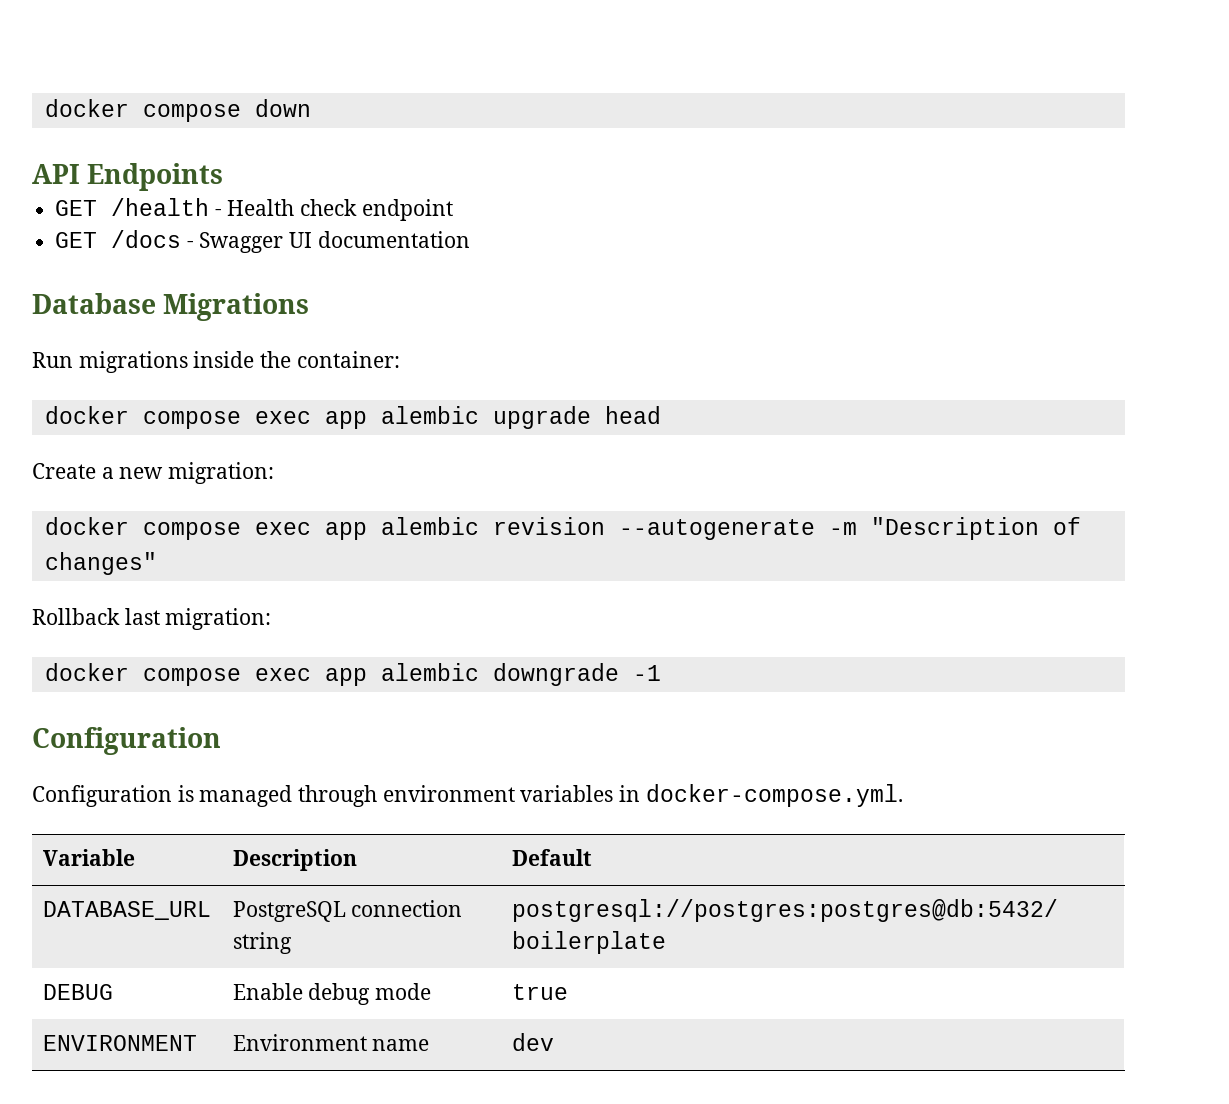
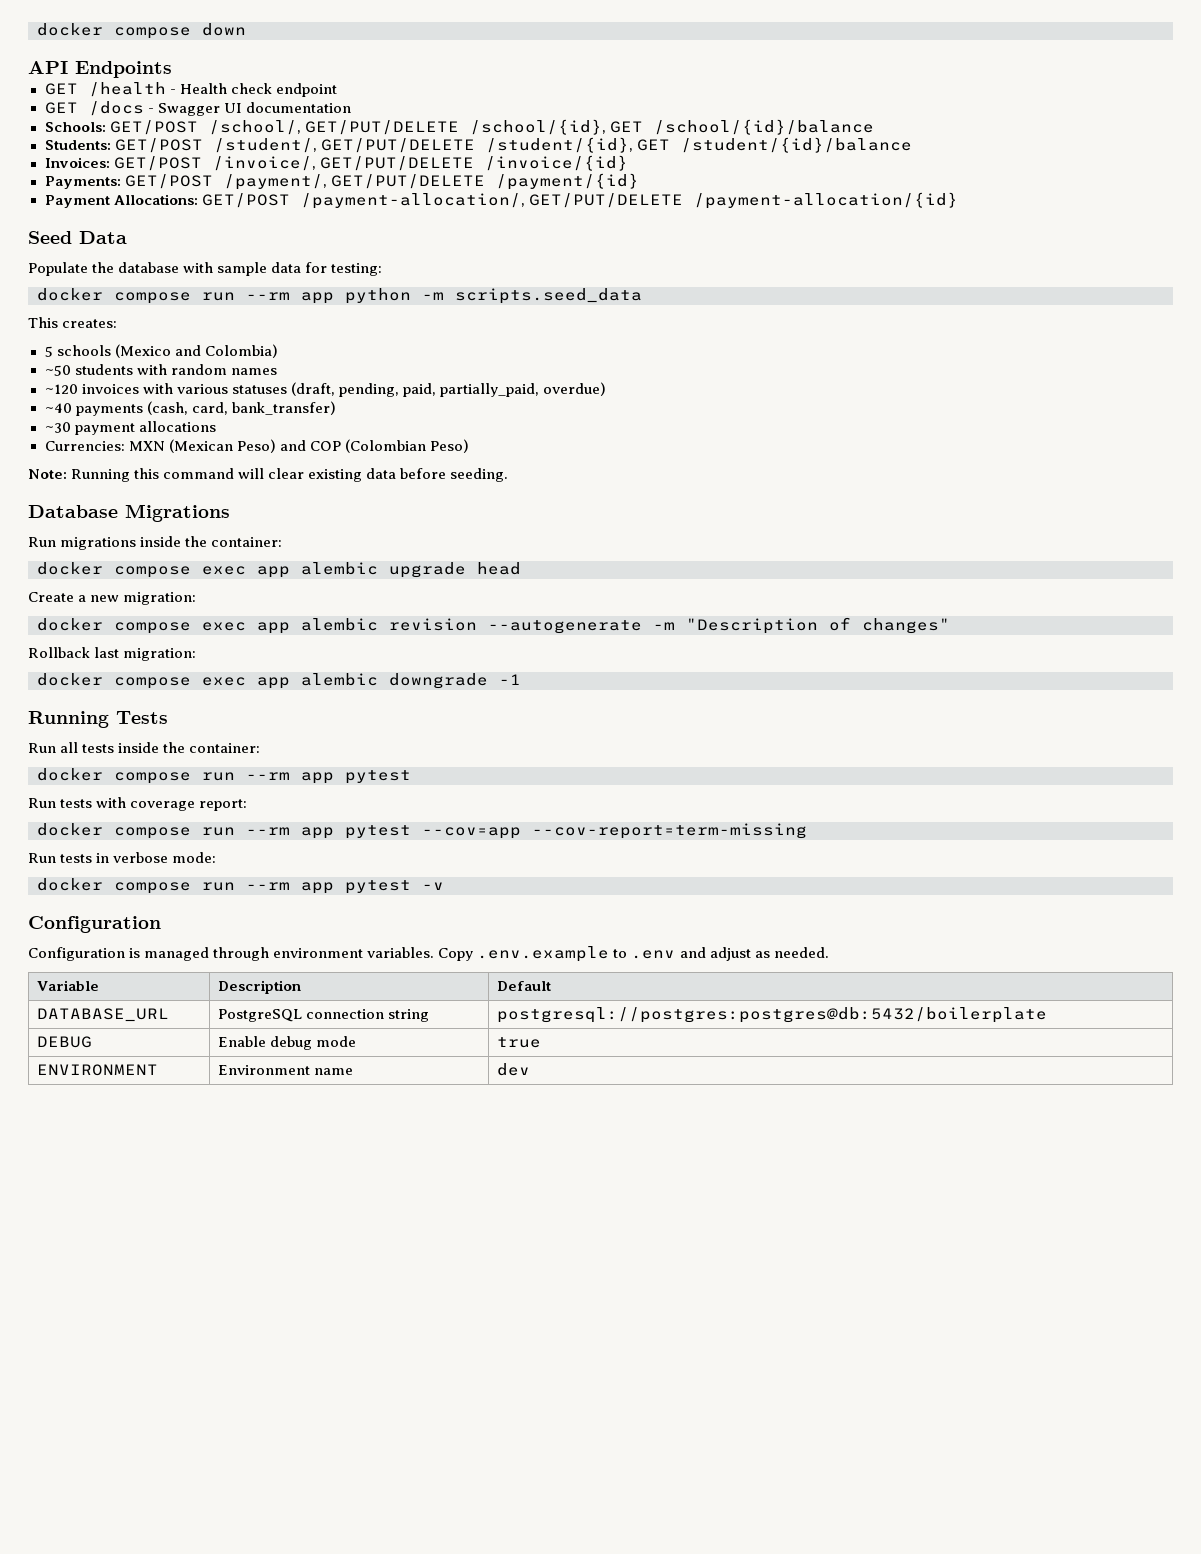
(470, 239) none -> [44,119,874,135] [44,137,912,153] [44,155,628,171] [44,173,639,190] [44,192,958,209] [28,231,127,244] [28,262,383,276] [37,288,642,304] [28,317,118,328] [44,344,278,358] [44,364,277,376] [44,382,606,397] [44,401,336,416] [44,421,216,435] [44,439,469,453] [28,468,509,482] // Schools: GET/POST /school/, GET/PUT/DELETE /school/{id}, GET /school/{id}/balance // Students: GET/POST /student/, GET/PUT/DELETE /student/{id}, GET /student/{id}/balance // Invoices: GET/POST /invoice/, GET/PUT/DELETE /invoice/{id} // Payments: GET/POST /payment/, GET/PUT/DELETE /payment/{id} // Payment Allocations: GET/POST /payment-allocation/, GET/PUT/DELETE /payment-allocation/{id} // Seed Data // Populate the database with sample data for testing: // docker compose run --rm app python -m scripts.seed_data // This creates: // 5 schools (Mexico and Colombia) // ~50 students with random names // ~120 invoices with various statuses (draft, pending, paid, partially_paid, overdue) // ~40 payments (cash, card, bank_transfer) // ~30 payment allocations // Currencies: MXN (Mexican Peso) and COP (Colombian Peso) // Note: Running this command will clear existing data before seeding.
(661, 673) none -> [28,711,168,728] [28,742,261,753] [37,768,411,784] [28,797,248,811] [37,823,807,839] [28,852,217,863] [37,878,444,894] // Running Tests // Run all tests inside the container: // docker compose run --rm app pytest // Run tests with coverage report: // docker compose run --rm app pytest --cov=app --cov-report=term-missing // Run tests in verbose mode: // docker compose run --rm app pytest -v
[520,784,903,807] variables in docker-compose.yml. -> [367,946,829,962] variables. Copy .env.example to .env and adjust as needed.

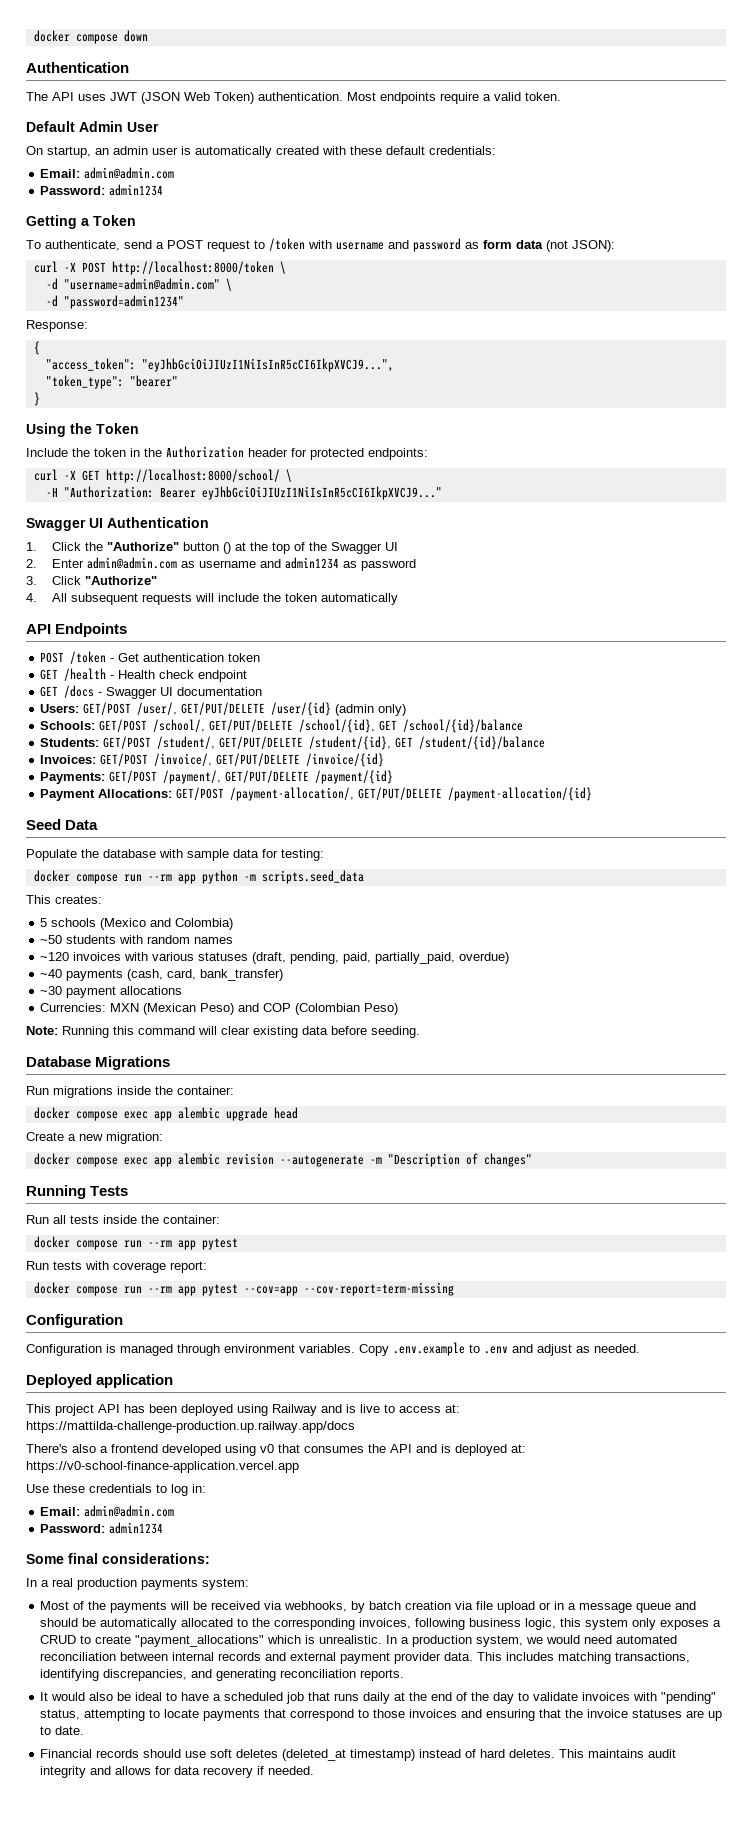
[28,61,172,78] API Endpoints -> [26,62,129,73] [26,92,561,104] [26,121,159,132] [26,146,496,158] [40,167,175,179] [40,184,164,196] [26,215,136,229] [26,238,615,252] [33,261,286,275] [45,278,232,291] [45,295,184,309] [26,320,88,332] [33,341,40,355] [45,358,394,372] [45,375,178,389] [33,392,40,406] [26,423,139,437] [26,446,428,460] [33,469,292,483] [45,486,442,500] [26,517,209,531] [26,542,398,554] [26,557,416,571] [26,576,157,585] [26,593,398,605] [26,623,128,637] [40,651,261,664] Authentication // The API uses JWT (JSON Web Token) authentication. Most endpoints require a valid token. // Default Admin User // On startup, an admin user is automatically created with these default credentials: // Email: admin@admin.com // Password: admin1234 // Getting a Token // To authenticate, send a POST request to /token with username and password as form data (not JSON): // curl -X POST http://localhost:8000/token \ // -d "username=admin@admin.com" \ // -d "password=admin1234" // Response: // { // "access_token": "eyJhbGciOiJIUzI1NiIsInR5cCI6IkpXVCJ9...", // "token_type": "bearer" // } // Using the Token // Include the token in the Authorization header for protected endpoints: // curl -X GET http://localhost:8000/school/ \ // -H "Authorization: Bearer eyJhbGciOiJIUzI1NiIsInR5cCI6IkpXVCJ9..." // Swagger UI Authentication // 1. Click the "Authorize" button () at the top of the Swagger UI // 2. Enter admin@admin.com as username and admin1234 as password // 3. Click "Authorize" // 4. All subsequent requests will include the token automatically // API Endpoints // POST /token - Get authentication token
(351, 107) none -> [40,702,407,716] // Users: GET/POST /user/, GET/PUT/DELETE /user/{id} (admin only)
[28,647,197,661] [37,673,521,689] // Rollback last migration: // docker compose exec app alembic downgrade -1 -> (532, 1160) none
[28,852,217,863] [37,878,444,894] // Run tests in verbose mode: // docker compose run --rm app pytest -v -> (454, 1289) none
[37,980,100,991] [218,980,302,994] [497,981,552,991] [37,1008,170,1022] [218,1009,430,1022] [497,1007,1048,1023] [37,1036,93,1048] [218,1036,357,1050] [497,1037,542,1048] [37,1064,159,1076] [218,1065,354,1075] [497,1063,531,1076] // Variable | Description | Default // DATABASE_URL | PostgreSQL connection string | postgresql://postgres:postgres@db:5432/boilerplate // DEBUG | Enable debug mode | true // ENVIRONMENT | Environment name | dev -> [26,1374,174,1388] [26,1404,460,1416] [26,1421,355,1433] [26,1444,526,1456] [26,1461,299,1473] [26,1484,206,1496] [40,1505,175,1517] [40,1522,164,1534] [26,1553,210,1564] [26,1578,249,1590] [40,1601,697,1613] [40,1618,722,1630] [40,1635,678,1647] [40,1652,691,1664] [40,1669,405,1681] [40,1692,717,1704] [40,1709,723,1721] [40,1726,85,1735] [40,1749,677,1761] [40,1766,315,1778] // Deployed application // This project API has been deployed using Railway and is live to access at: https://mattilda-challenge-production.up.railway.app/docs // There's also a frontend developed using v0 that consumes the API and is deployed at: https://v0-school-finance-application.vercel.app // Use these credentials to log in: // Email: admin@admin.com // Password: admin1234 // Some final considerations: // In a real production payments system: // Most of the payments will be received via webhooks, by batch creation via file upload or in a message queue and should be automatically allocated to the corresponding invoices, following business logic, this system only exposes a CRUD to create "payment_allocations" which is unrealistic. In a production system, we would need automated reconciliation between internal records and external payment provider data. This includes matching transactions, identifying discrepancies, and generating reconciliation reports. // It would also be ideal to have a scheduled job that runs daily at the end of the day to validate invoices with "pending" status, attempting to locate payments that correspond to those invoices and ensuring that the invoice statuses are up to date. // Financial records should use soft deletes (deleted_at timestamp) instead of hard deletes. This maintains audit integrity and allows for data recovery if needed.

